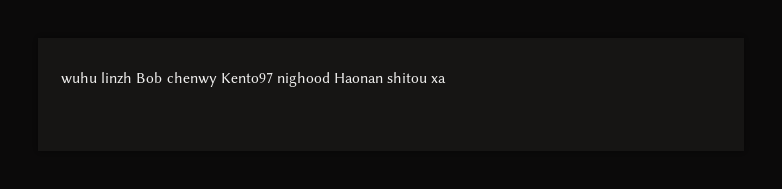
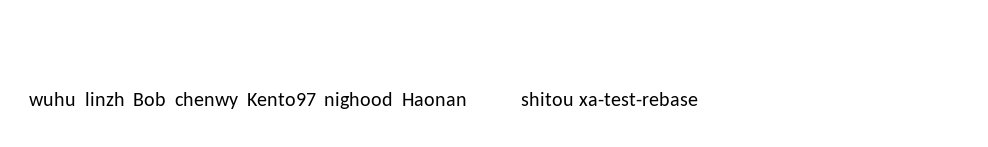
[431,76,447,83] xa -> [579,92,699,106] xa-test-rebase

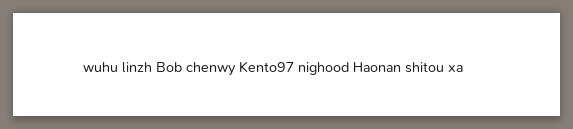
[579,92,699,106] xa-test-rebase -> [448,65,463,72] xa

